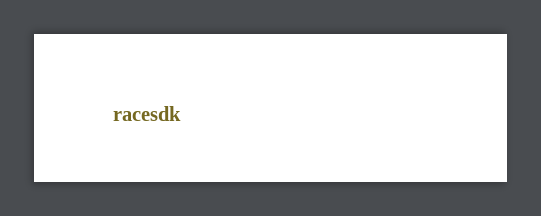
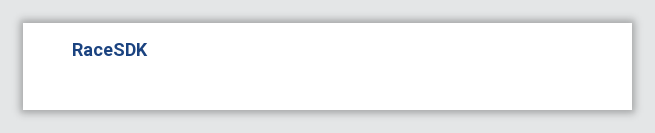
[113,106,181,121] racesdk -> [72,43,148,56] RaceSDK

